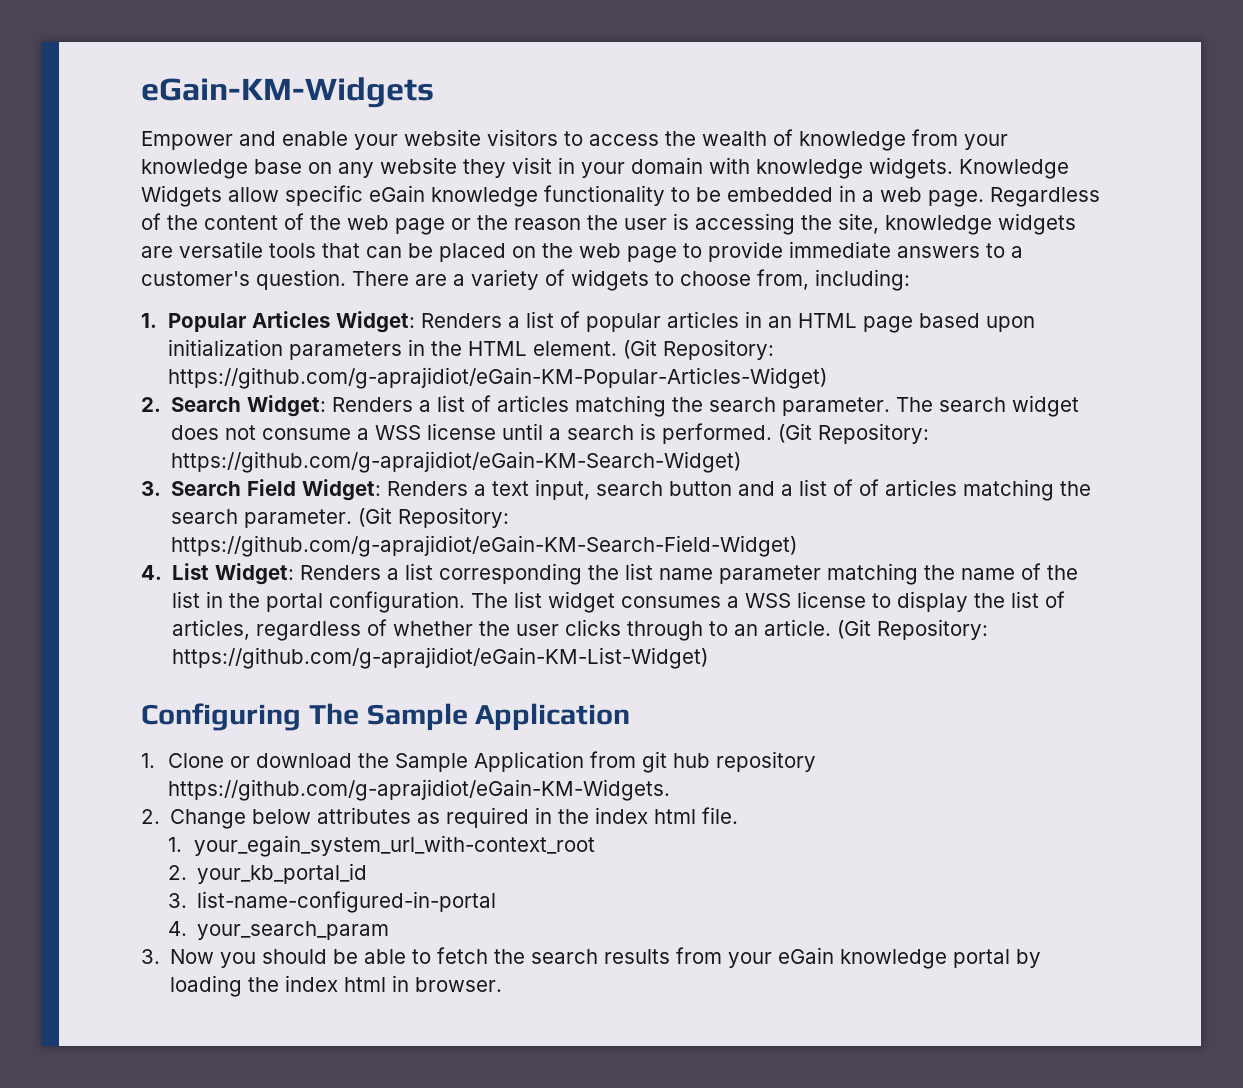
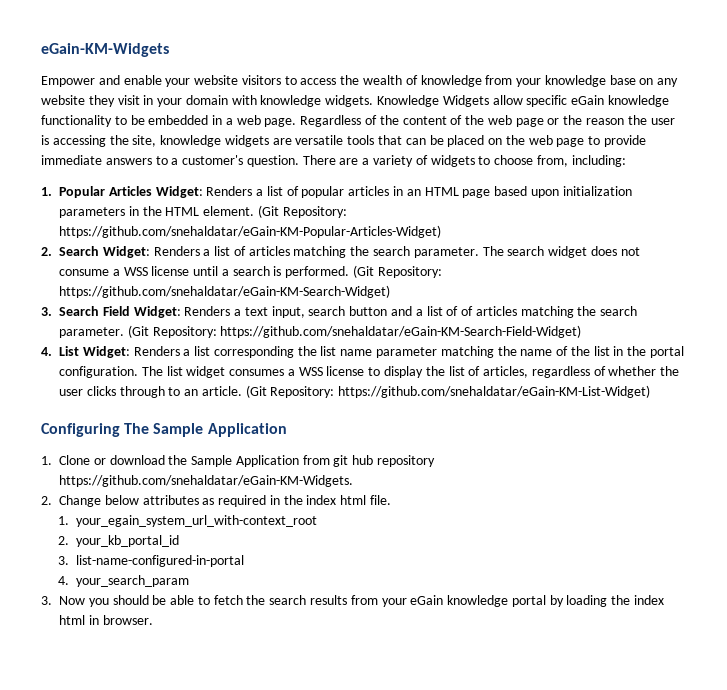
[167,367,827,389] https://github.com/g-aprajidiot/eGain-KM-Popular-Articles-Widget) -> [59,225,441,238] https://github.com/snehaldatar/eGain-KM-Popular-Articles-Widget)
[171,451,742,473] https://github.com/g-aprajidiot/eGain-KM-Search-Widget) -> [59,285,390,298] https://github.com/snehaldatar/eGain-KM-Search-Widget)
[171,535,798,557] https://github.com/g-aprajidiot/eGain-KM-Search-Field-Widget) -> [220,325,582,338] https://github.com/snehaldatar/eGain-KM-Search-Field-Widget)
[172,647,709,669] https://github.com/g-aprajidiot/eGain-KM-List-Widget) -> [338,385,651,398] https://github.com/snehaldatar/eGain-KM-List-Widget)
[167,779,670,801] https://github.com/g-aprajidiot/eGain-KM-Widgets. -> [59,475,353,487] https://github.com/snehaldatar/eGain-KM-Widgets.

